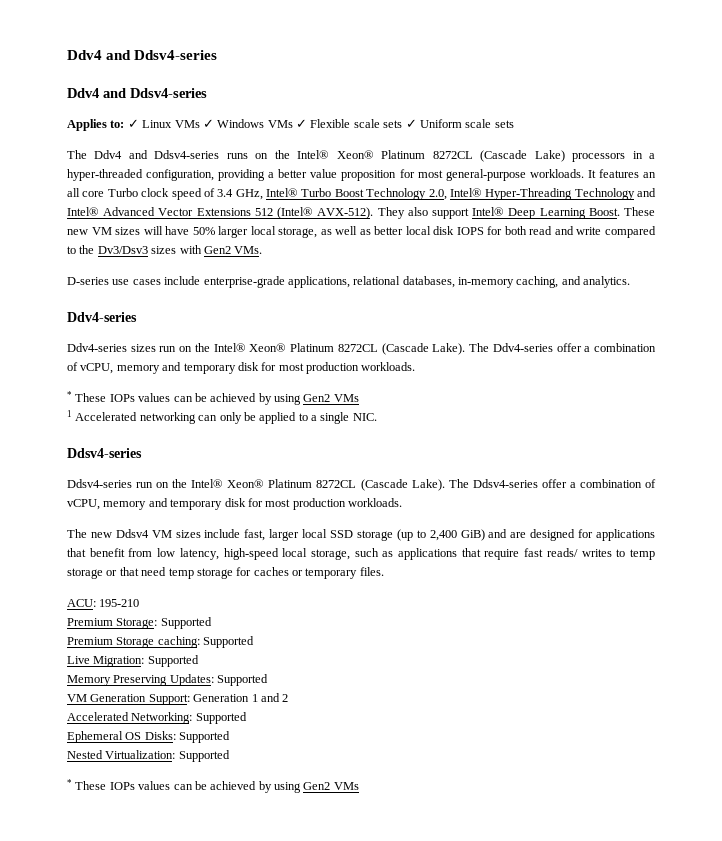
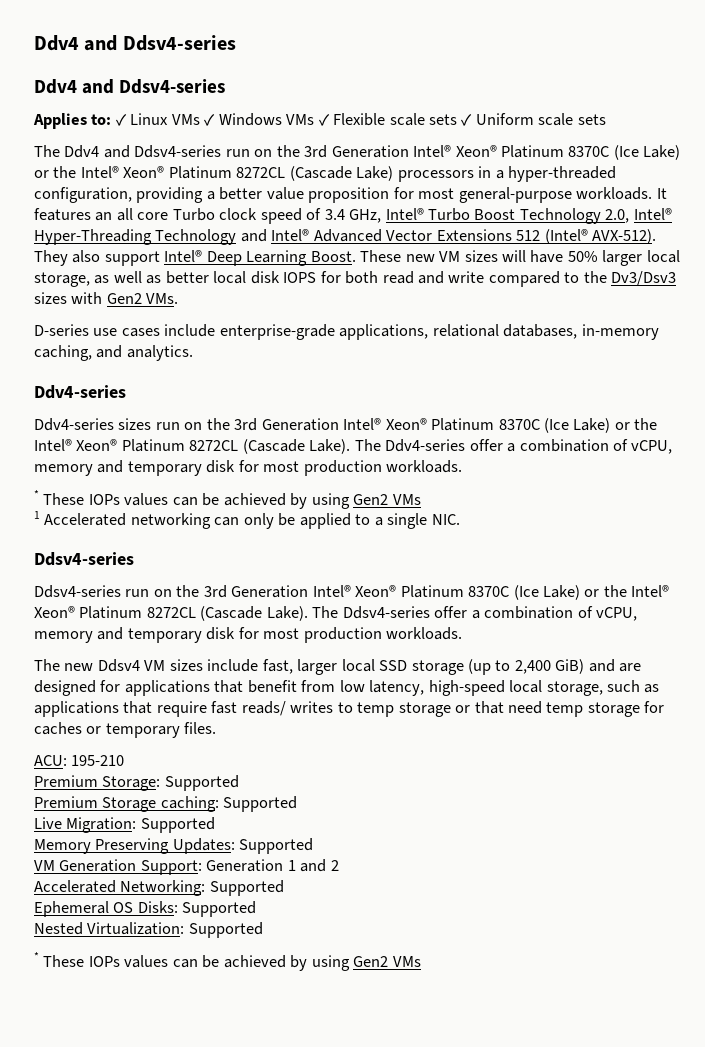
[226,150,290,159] runs on the -> [225,145,681,160] [34,166,77,178] run on the 3rd Generation Intel® Xeon® Platinum 8370C (Ice Lake) or the
(210, 347) none -> [234,418,658,433] 3rd Generation Intel® Xeon® Platinum 8370C (Ice Lake) or the
(188, 483) none -> [203,585,627,600] 3rd Generation Intel® Xeon® Platinum 8370C (Ice Lake) or the

